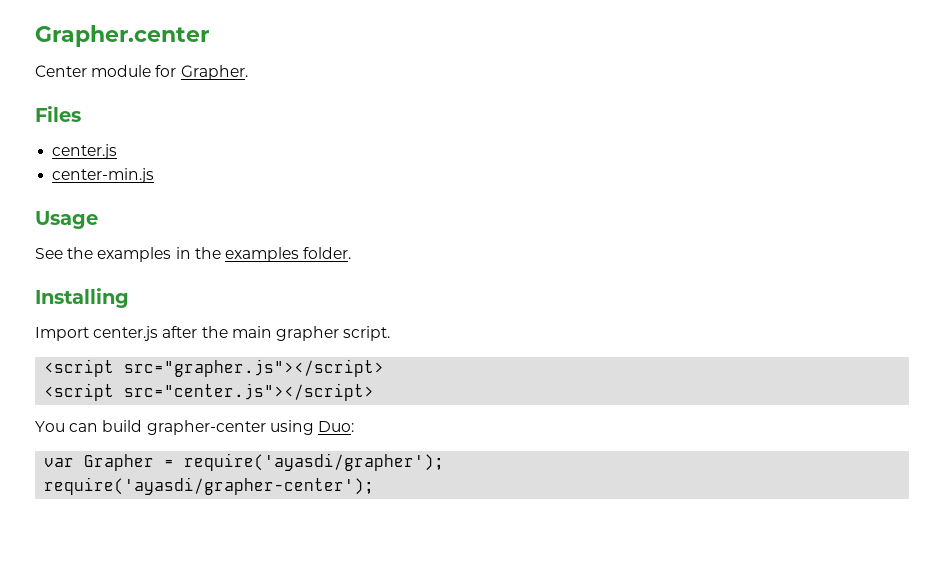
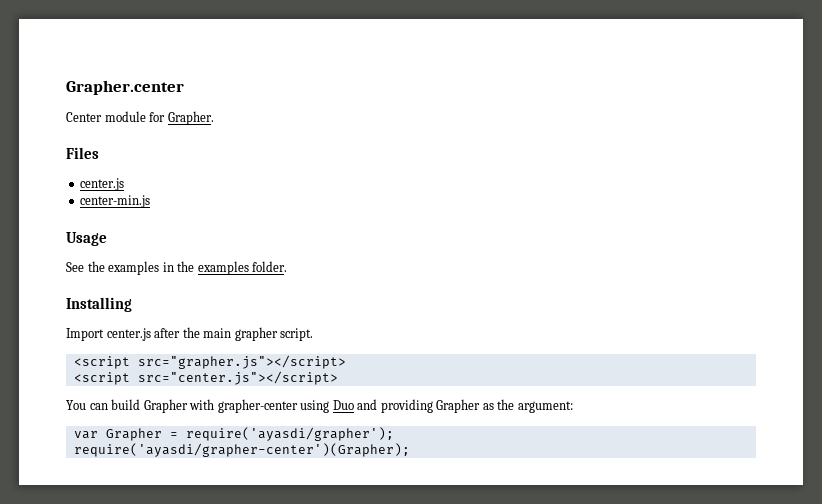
[146,420,354,435] grapher-center using Duo: -> [143,399,573,413] Grapher with grapher-center using Duo and providing Grapher as the argument:
[44,477,375,495] require('ayasdi/grapher-center'); -> [73,443,410,457] require('ayasdi/grapher-center')(Grapher);

